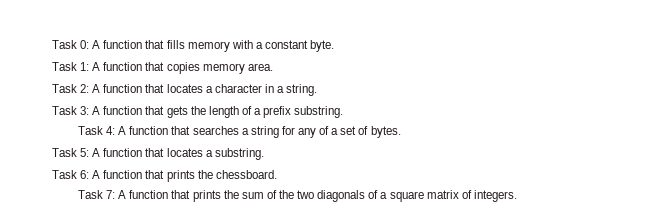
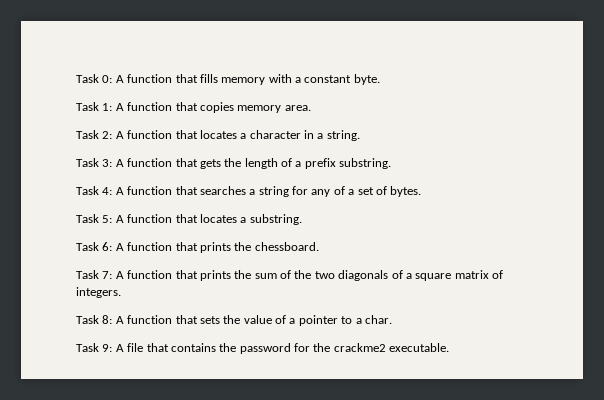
(517, 196) none -> [76,315,392,326] [76,343,450,354] // Task 8: A function that sets the value of a pointer to a char. // Task 9: A file that contains the password for the crackme2 executable.

